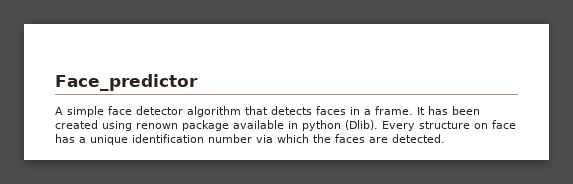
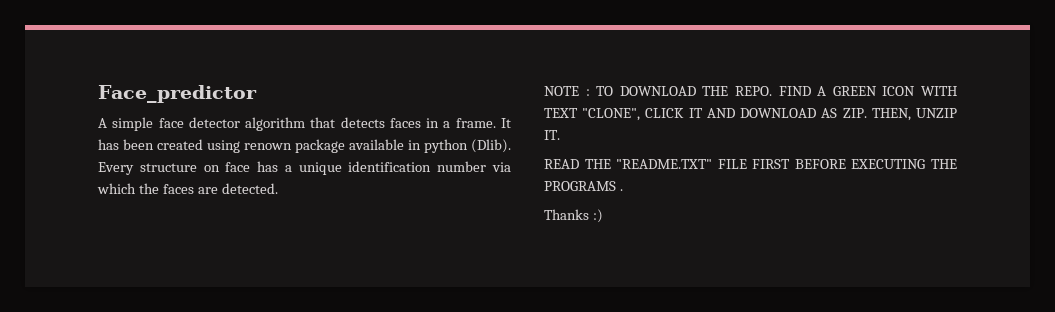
(445, 138) none -> [544,86,958,96] [544,108,957,121] [544,130,560,140] [544,159,957,169] [544,181,623,191] [544,209,603,223] // NOTE : TO DOWNLOAD THE REPO. FIND A GREEN ICON WITH TEXT "CLONE", CLICK IT AND DOWNLOAD AS ZIP. THEN, UNZIP IT. // READ THE "README.TXT" FILE FIRST BEFORE EXECUTING THE PROGRAMS . // Thanks :)

